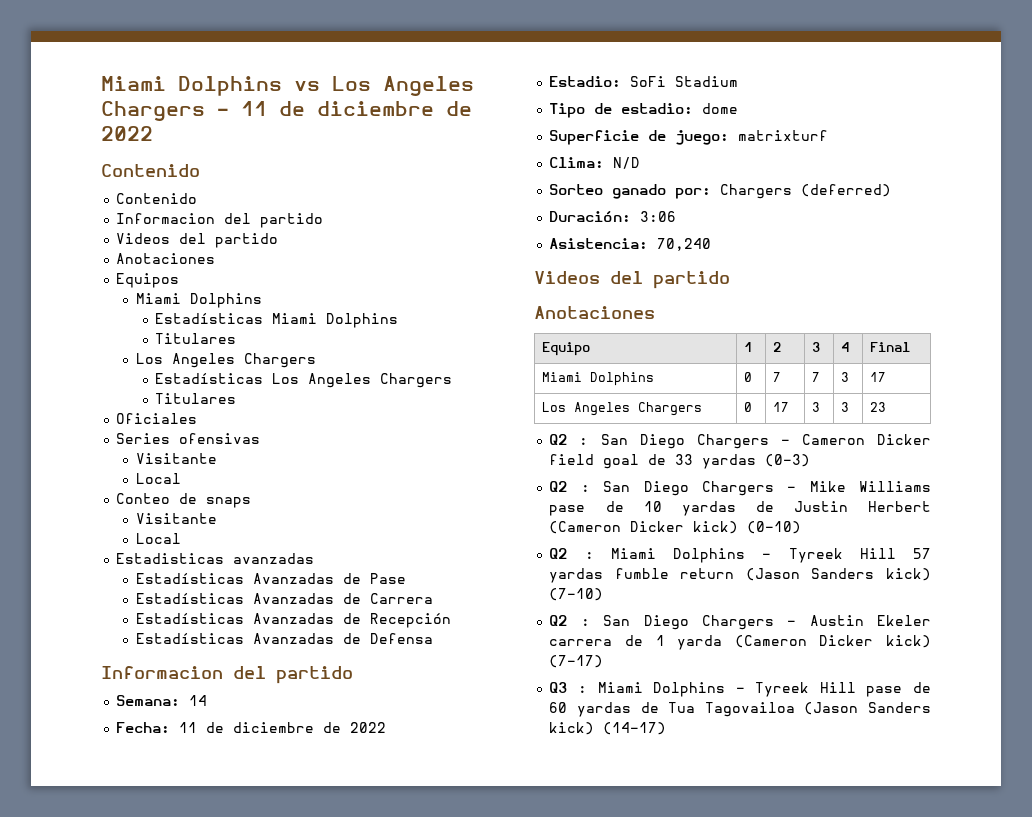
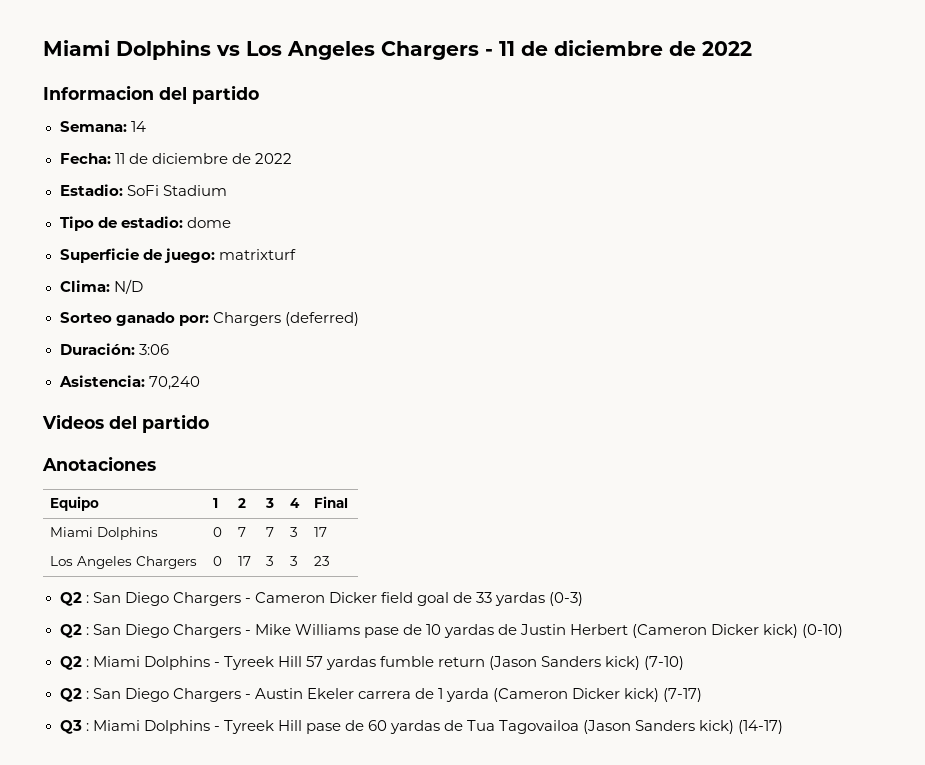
[101,164,200,177] [116,193,198,204] [116,213,324,228] [116,233,279,248] [116,253,216,264] [116,273,180,288] [135,293,262,308] [155,313,399,328] [155,333,237,344] [135,353,316,368] [155,373,453,388] [155,393,237,404] [116,413,198,424] [116,433,261,444] [135,453,217,464] [135,473,181,484] [116,493,252,508] [135,513,217,524] [135,533,181,544] [116,553,315,564] [135,573,406,584] [135,593,433,604] [135,613,451,628] [135,633,433,644] // Contenido // Contenido // Informacion del partido // Videos del partido // Anotaciones // Equipos // Miami Dolphins // Estadísticas Miami Dolphins // Titulares // Los Angeles Chargers // Estadísticas Los Angeles Chargers // Titulares // Oficiales // Series ofensivas // Visitante // Local // Conteo de snaps // Visitante // Local // Estadisticas avanzadas // Estadísticas Avanzadas de Pase // Estadísticas Avanzadas de Carrera // Estadísticas Avanzadas de Recepción // Estadísticas Avanzadas de Defensa -> (752, 48) none

